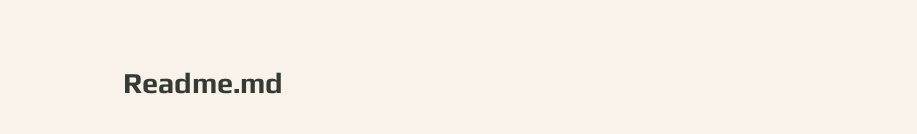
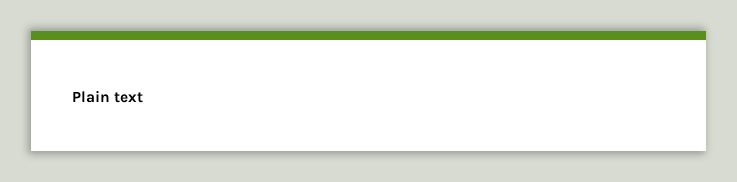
[123,72,283,94] Readme.md -> [72,90,144,103] Plain text

